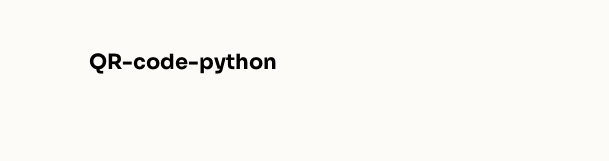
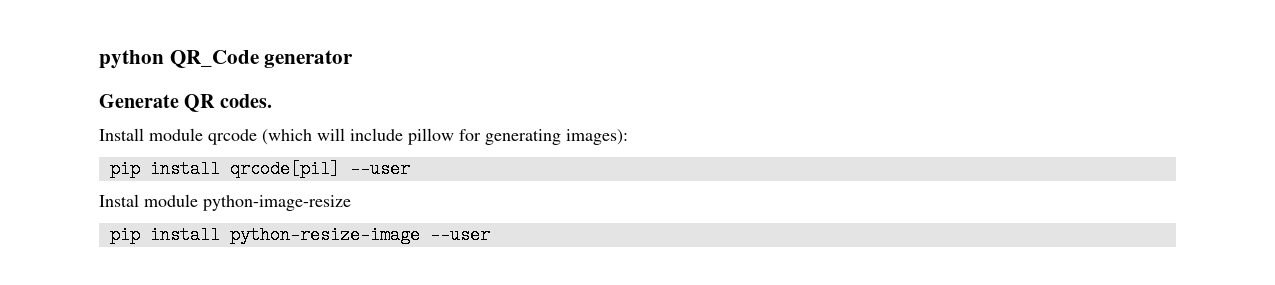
[89,53,277,74] QR-code-python -> [99,50,354,69] [99,94,272,112] [99,128,628,145] [109,160,410,178] [99,194,351,211] [109,226,490,244] python QR_Code generator // Generate QR codes. // Install module qrcode (which will include pillow for generating images): // pip install qrcode[pil] --user // Instal module python-image-resize // pip install python-resize-image --user

